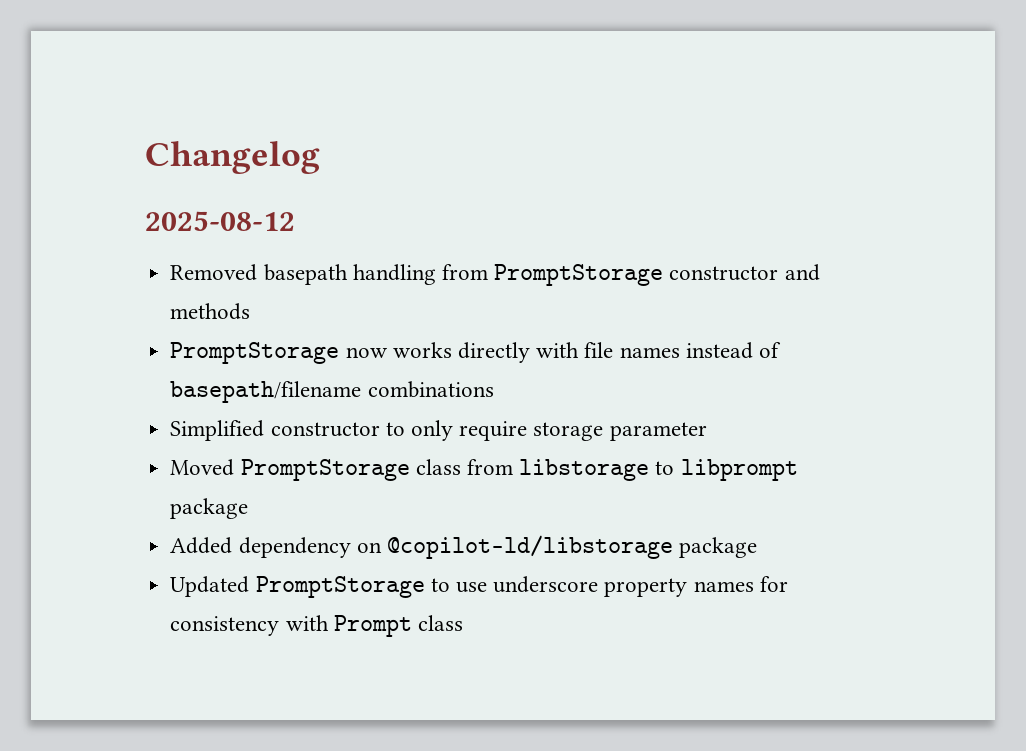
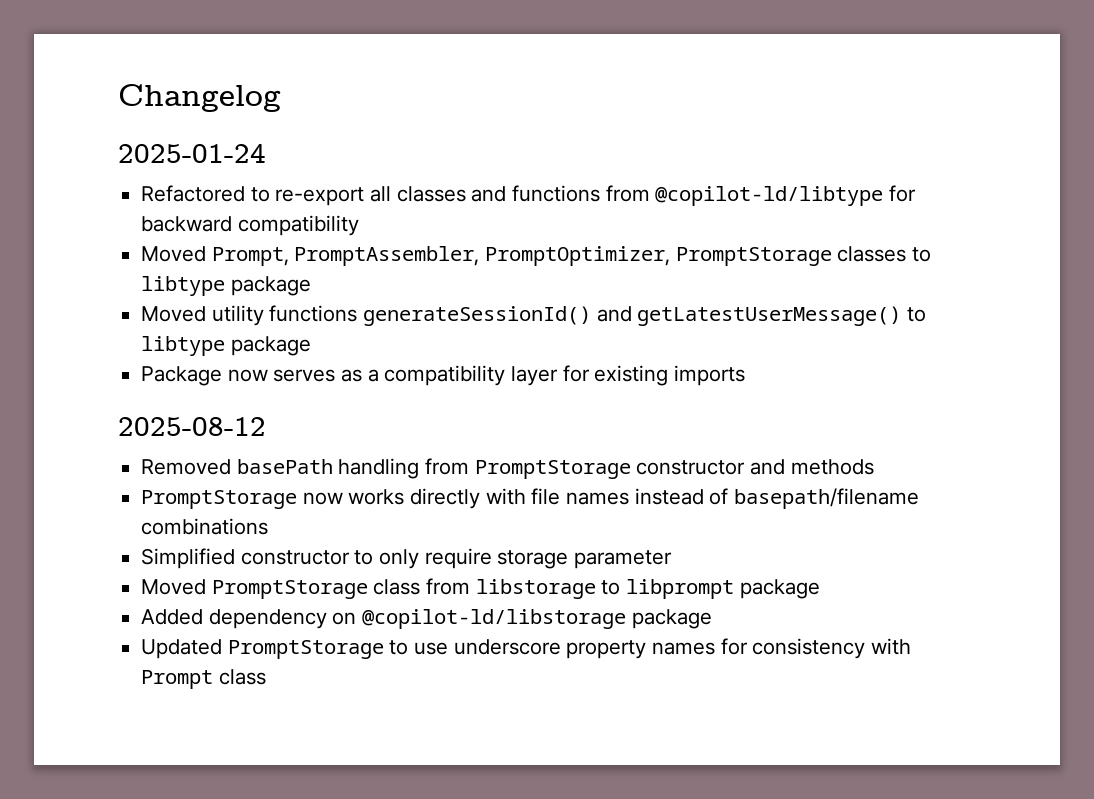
(320, 157) none -> [118,144,266,163] [141,185,917,206] [141,215,359,236] [141,246,932,266] [141,276,311,296] [141,305,927,326] [141,336,311,356] [141,365,746,386] // 2025-01-24 // Refactored to re-export all classes and functions from @copilot-ld/libtype for backward compatibility // Moved Prompt, PromptAssembler, PromptOptimizer, PromptStorage classes to libtype package // Moved utility functions generateSessionId() and getLatestUserMessage() to libtype package // Package now serves as a compatibility layer for existing imports
[263,264,348,285] basepath -> [236,459,333,474] basePath

